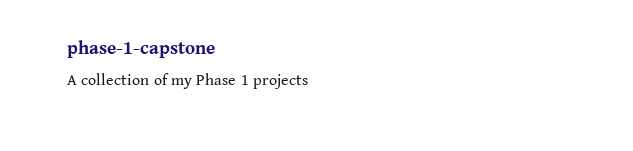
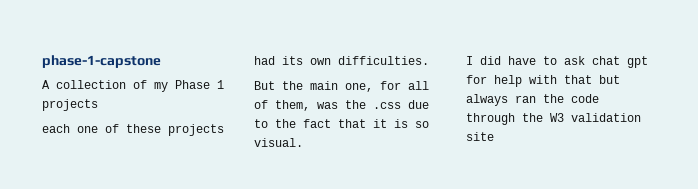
(308, 81) none -> [42,124,224,136] [254,56,429,65] [254,81,429,92] [254,100,429,111] [254,119,429,128] [254,138,303,147] [466,56,648,68] [466,75,620,87] [466,94,599,106] [466,113,641,125] [466,132,494,141] // each one of these projects had its own difficulties. // But the main one, for all of them, was the .css due to the fact that it is so visual. // I did have to ask chat gpt for help with that but always ran the code through the W3 validation site

